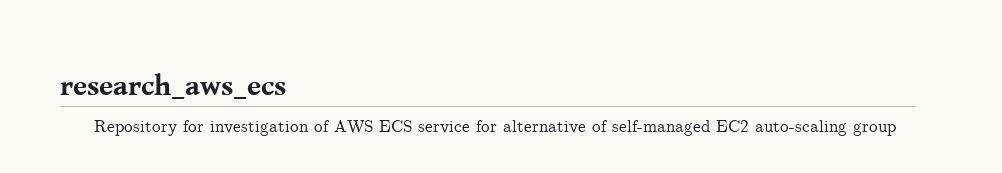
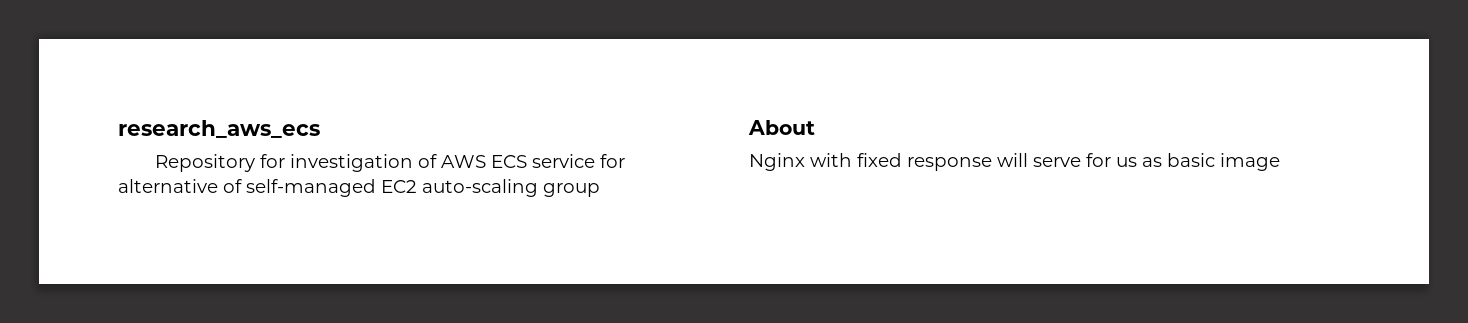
(897, 129) none -> [748,120,815,135] [749,153,1280,171] // About // Nginx with fixed response will serve for us as basic image

